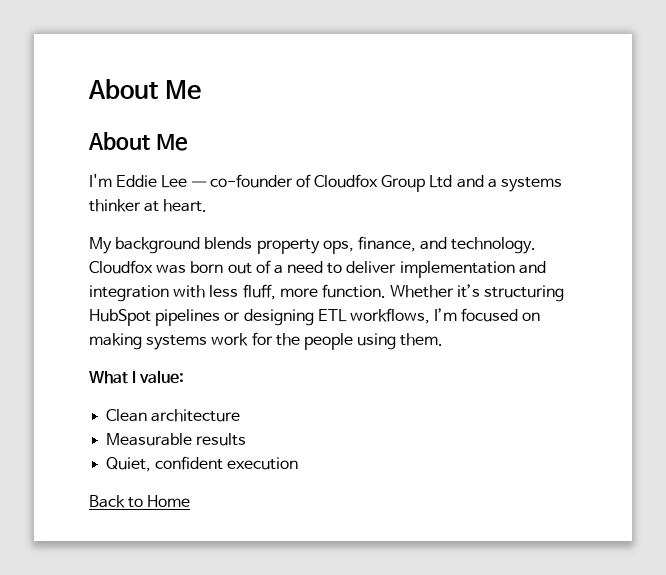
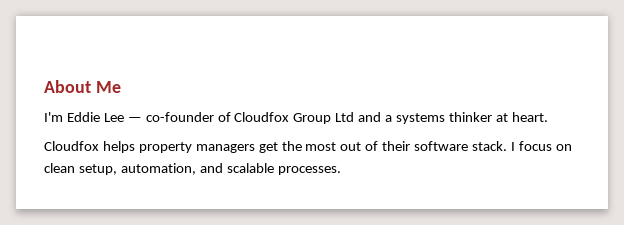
[88,79,201,100] [88,132,188,151] About Me // About Me -> [44,80,121,93] About Me
[89,236,537,254] [89,260,546,278] [89,284,565,302] [89,308,541,326] [89,332,444,350] [89,370,185,384] [106,409,241,422] [106,433,247,446] [106,456,299,472] [89,495,191,508] My background blends property ops, finance, and technology. Cloudfox was born out of a need to deliver implementation and integration with less fluff, more function. Whether it’s structuring HubSpot pipelines or designing ETL workflows, I’m focused on making systems work for the people using them. // What I value: // Clean architecture // Measurable results // Quiet, confident execution // Back to Home -> [44,141,572,153] [44,163,341,175] Cloudfox helps property managers get the most out of their software stack. I focus on clean setup, automation, and scalable processes.

